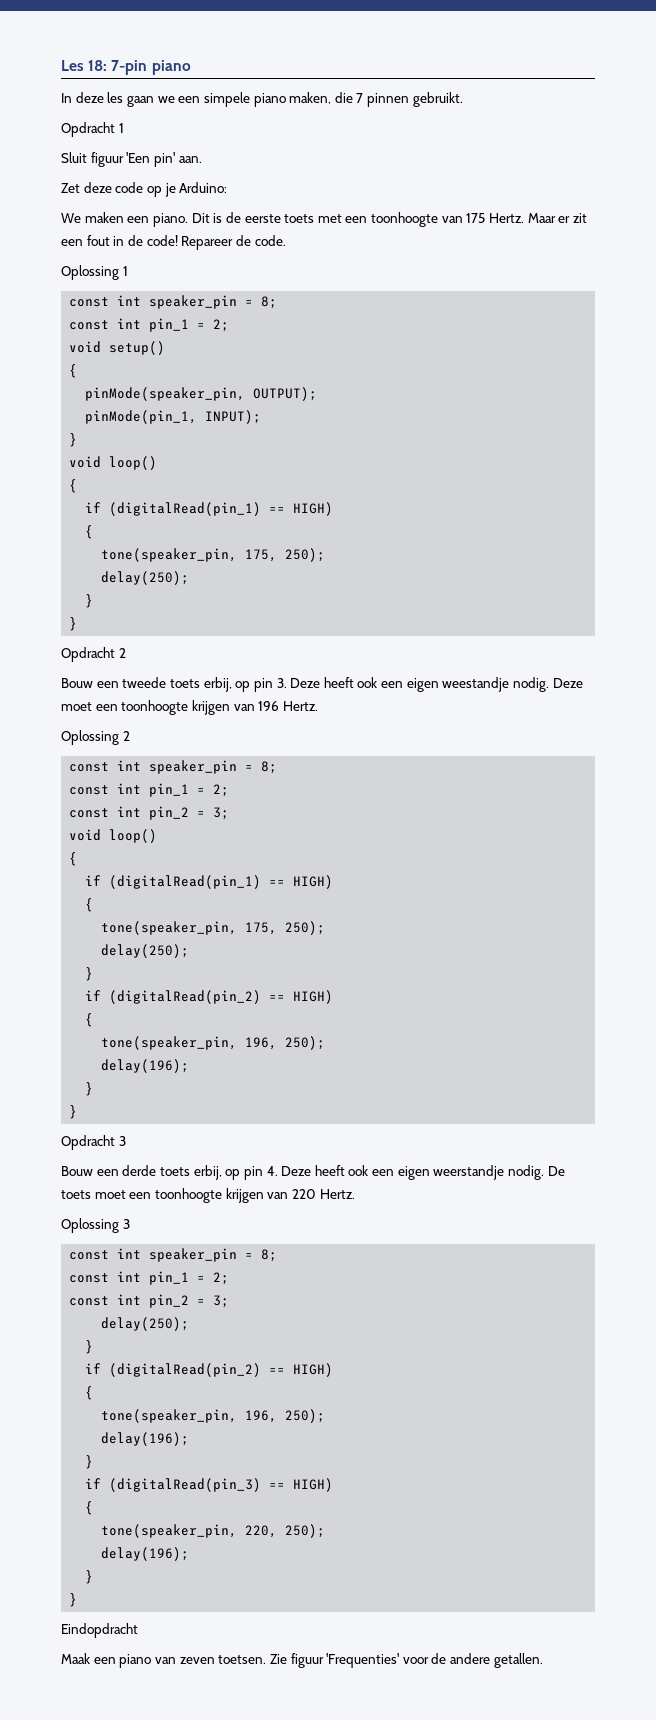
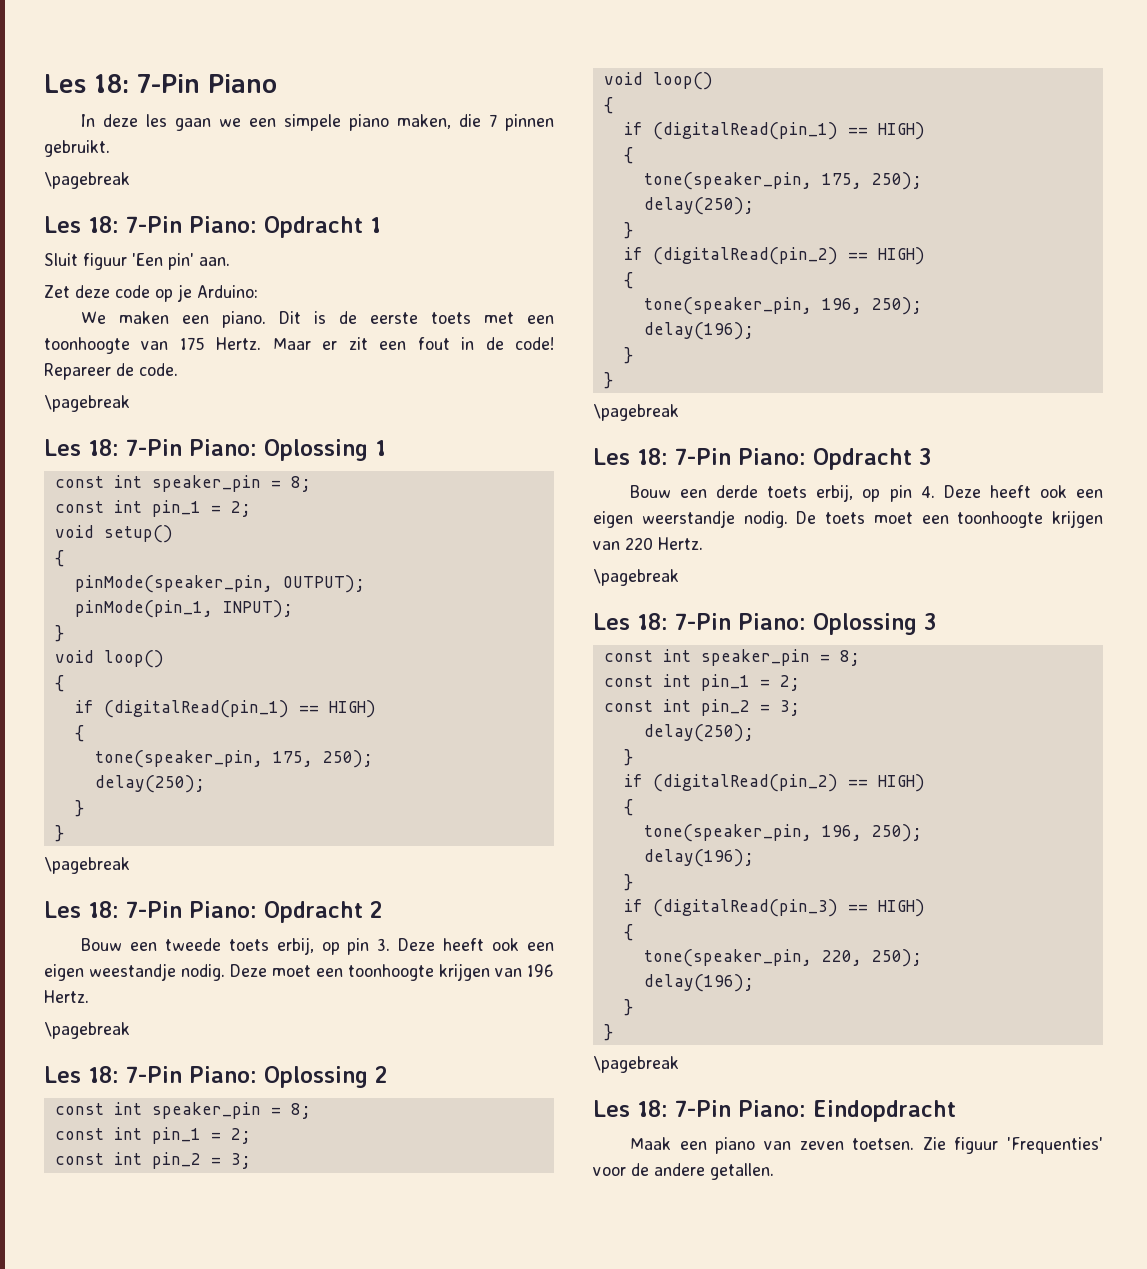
[61,60,191,75] Les 18: 7-pin piano -> [44,74,277,93] Les 18: 7-Pin Piano
(463, 99) none -> [44,172,130,189] [44,216,257,233] \pagebreak // Les 18: 7-Pin Piano:
(286, 240) none -> [44,395,130,412] [44,439,257,456] \pagebreak // Les 18: 7-Pin Piano:
(78, 624) none -> [44,857,130,874] [44,901,257,918] \pagebreak // Les 18: 7-Pin Piano:
(318, 706) none -> [44,1022,130,1039] [44,1066,257,1083] \pagebreak // Les 18: 7-Pin Piano:
(78, 1112) none -> [593,404,679,421] [593,448,806,465] \pagebreak // Les 18: 7-Pin Piano:
(355, 1194) none -> [593,569,679,586] [593,613,806,630] \pagebreak // Les 18: 7-Pin Piano:
(78, 1600) none -> [593,1056,679,1073] [593,1100,806,1117] \pagebreak // Les 18: 7-Pin Piano:

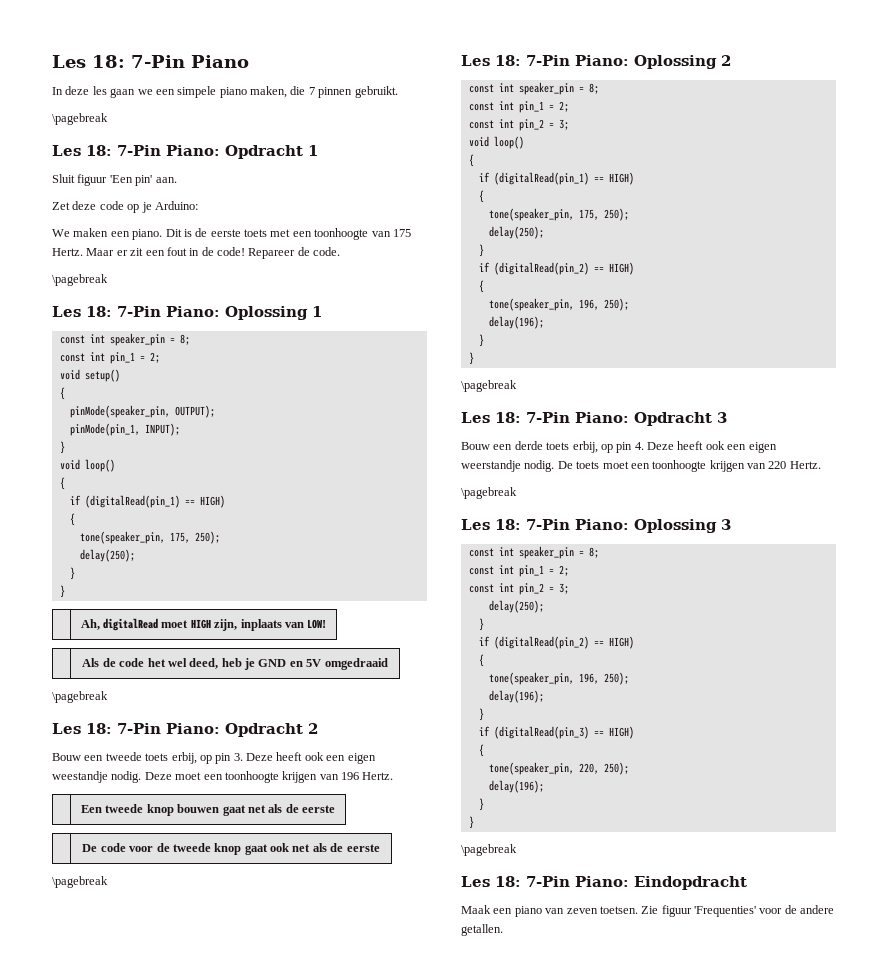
(64, 833) none -> [80,618,327,631] [82,658,388,670] // | Ah, digitalRead moet HIGH zijn, inplaats van LOW! // | Als de code het wel deed, heb je GND en 5V omgedraaid
(89, 996) none -> [80,804,335,816] [82,843,380,855] // | Een tweede knop bouwen gaat net als de eerste // | De code voor de tweede knop gaat ook net als de eerste

